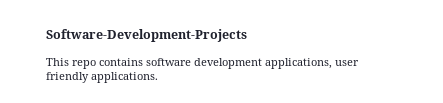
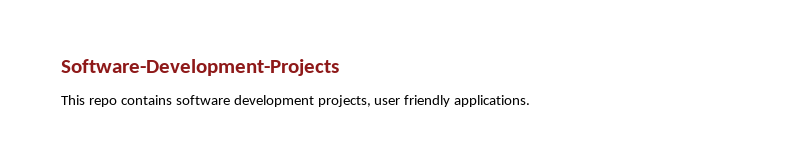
[265,58,332,69] applications, -> [317,95,371,107] projects,

